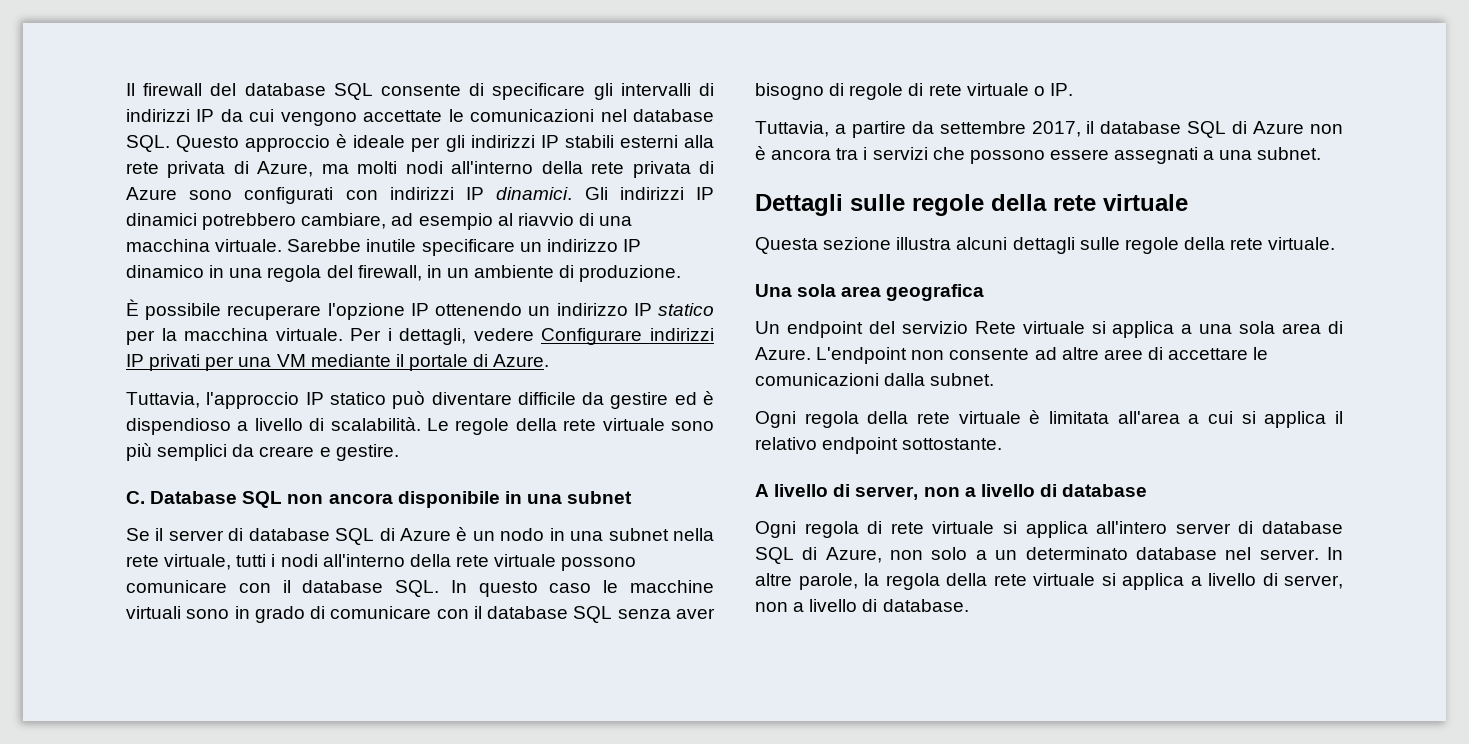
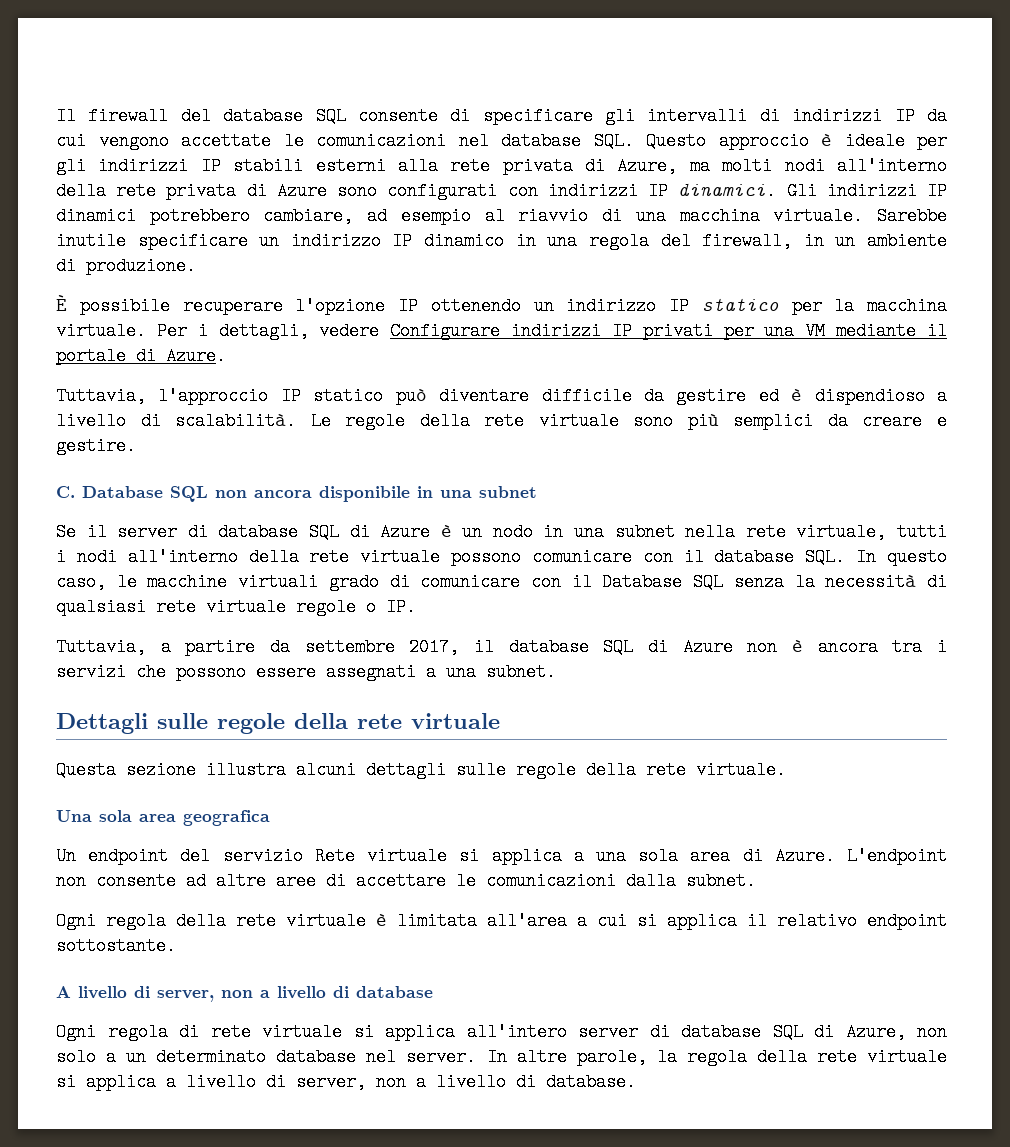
[549,583,592,593] caso -> [56,573,106,591] caso,
[186,606,250,619] sono in -> (319, 582) none
[487,606,569,619] database -> [602,573,683,591] Database
[675,608,715,619] [755,83,1029,100] aver bisogno di regole di rete virtuale -> [794,573,947,591] [56,598,356,616] la necessità di qualsiasi rete virtuale regole

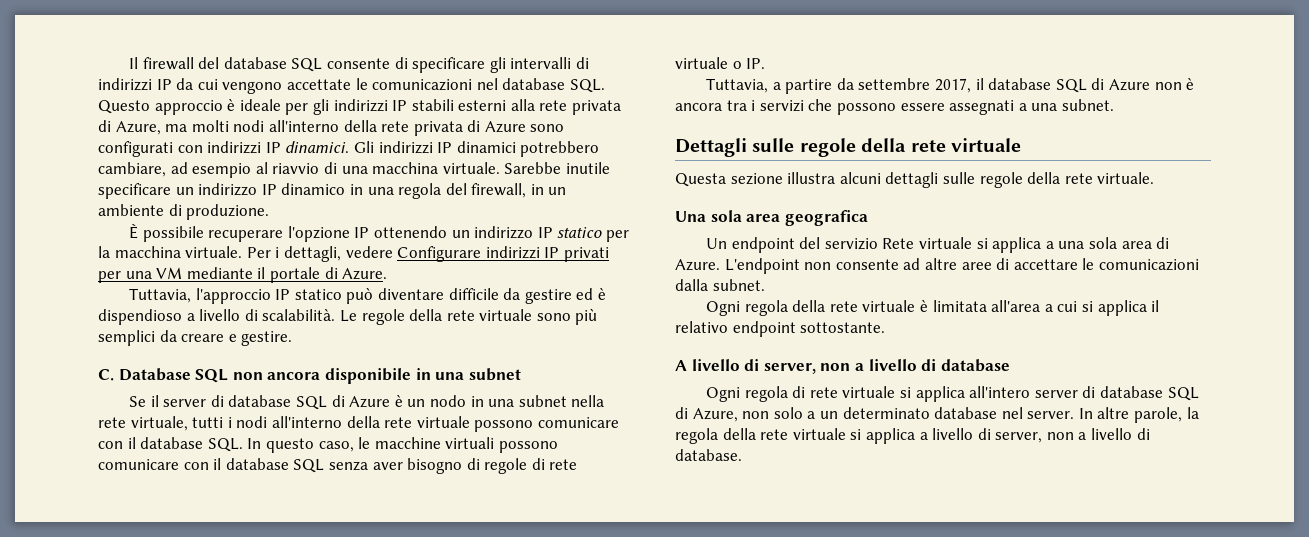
[328,573,683,591] grado di comunicare con il Database -> [498,441,558,453] [98,458,289,470] possono comunicare con il database
[794,573,947,591] [56,598,356,616] la necessità di qualsiasi rete virtuale regole -> [372,458,578,474] [675,57,728,69] aver bisogno di regole di rete virtuale

